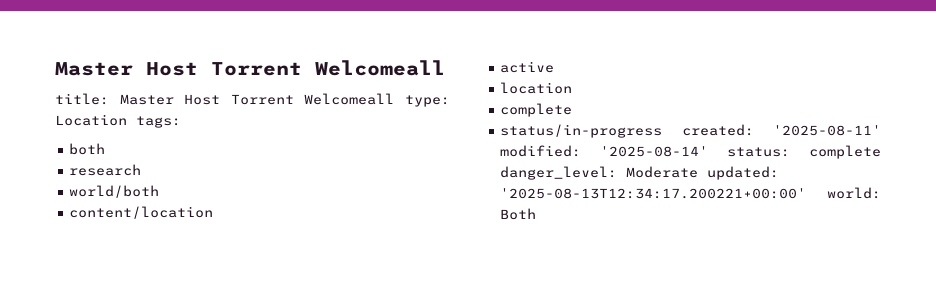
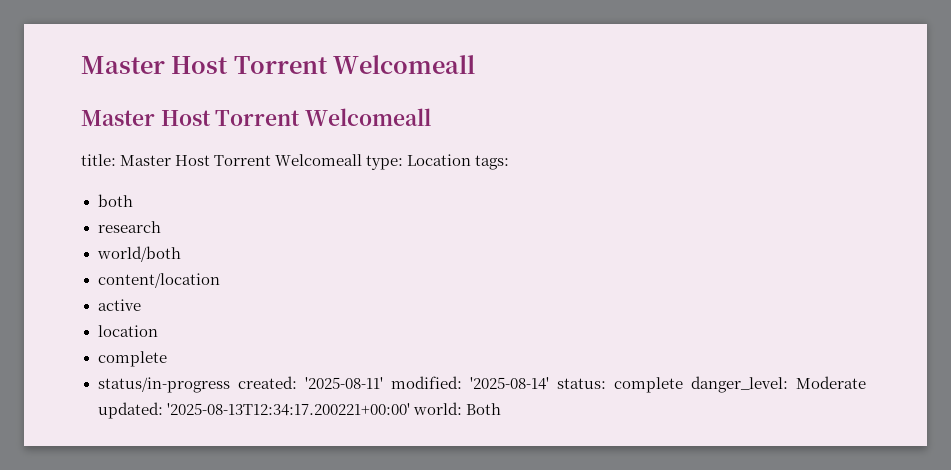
[55,60,445,76] Master Host Torrent Welcomeall -> [81,55,476,74] [81,108,432,126] Master Host Torrent Welcomeall // Master Host Torrent Welcomeall

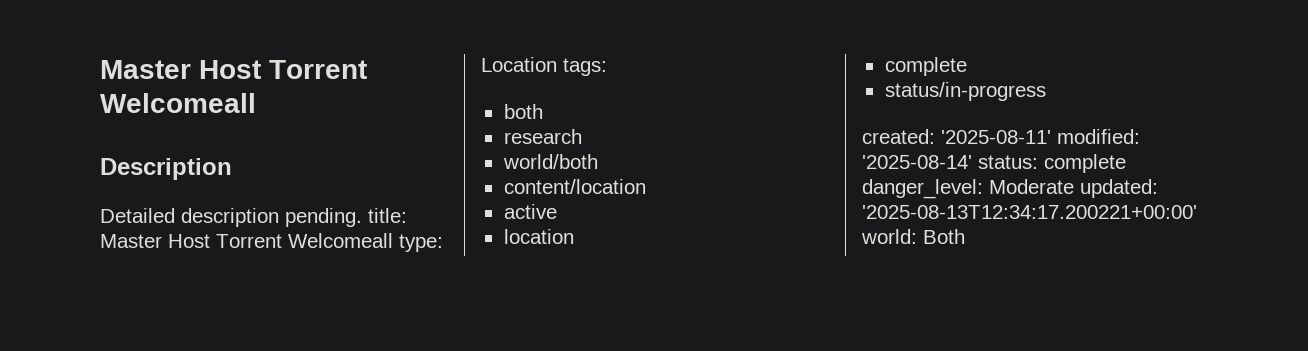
[81,55,476,74] [81,108,432,126] Master Host Torrent Welcomeall // Master Host Torrent Welcomeall // -> [100,60,367,79] [100,93,256,113] [100,158,232,180] [100,208,362,227] Master Host Torrent Welcomeall // Description // Detailed description pending.
(230, 385) none -> (1046, 91) //

